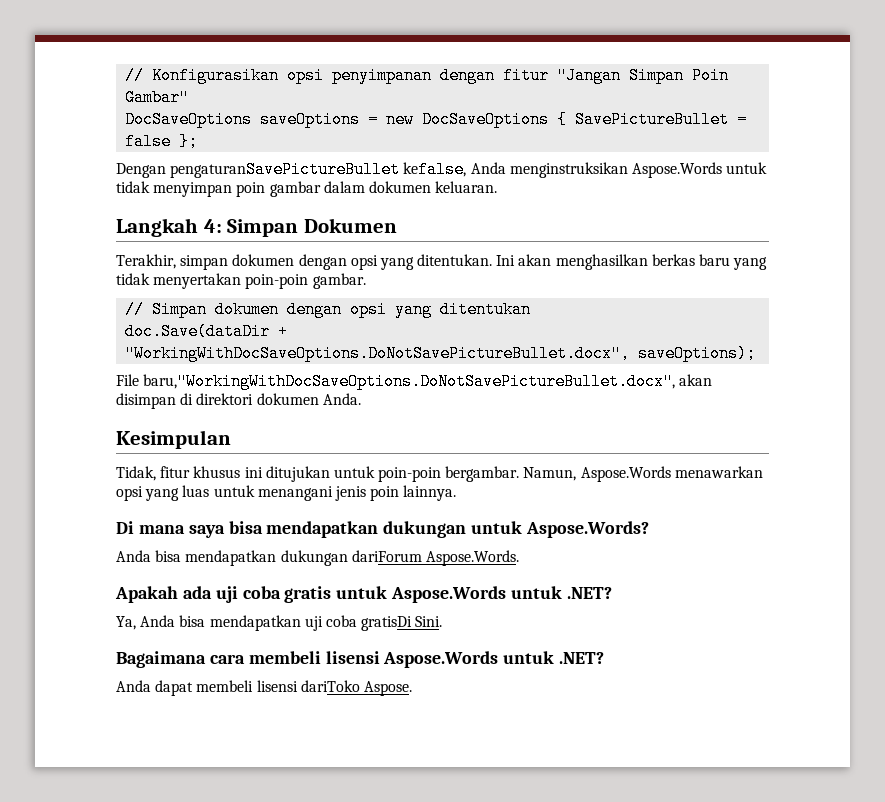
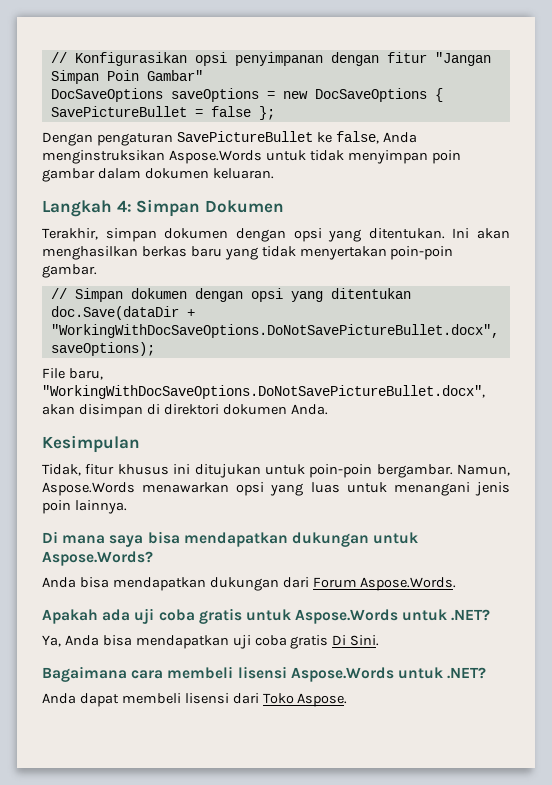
[170,161,467,178] pengaturanSavePictureBullet kefalse, -> [96,131,379,146] pengaturan SavePictureBullet ke false,
[143,373,676,390] baru,"WorkingWithDocSaveOptions.DoNotSavePictureBullet.docx", -> [68,368,103,380] [42,385,485,399] baru, "WorkingWithDocSaveOptions.DoNotSavePictureBullet.docx",
[351,550,422,562] dariForum -> [282,577,357,588] dari Forum
[361,616,413,631] gratisDi -> [290,635,347,649] gratis Di
[300,680,360,692] dariToko -> [232,693,294,704] dari Toko

